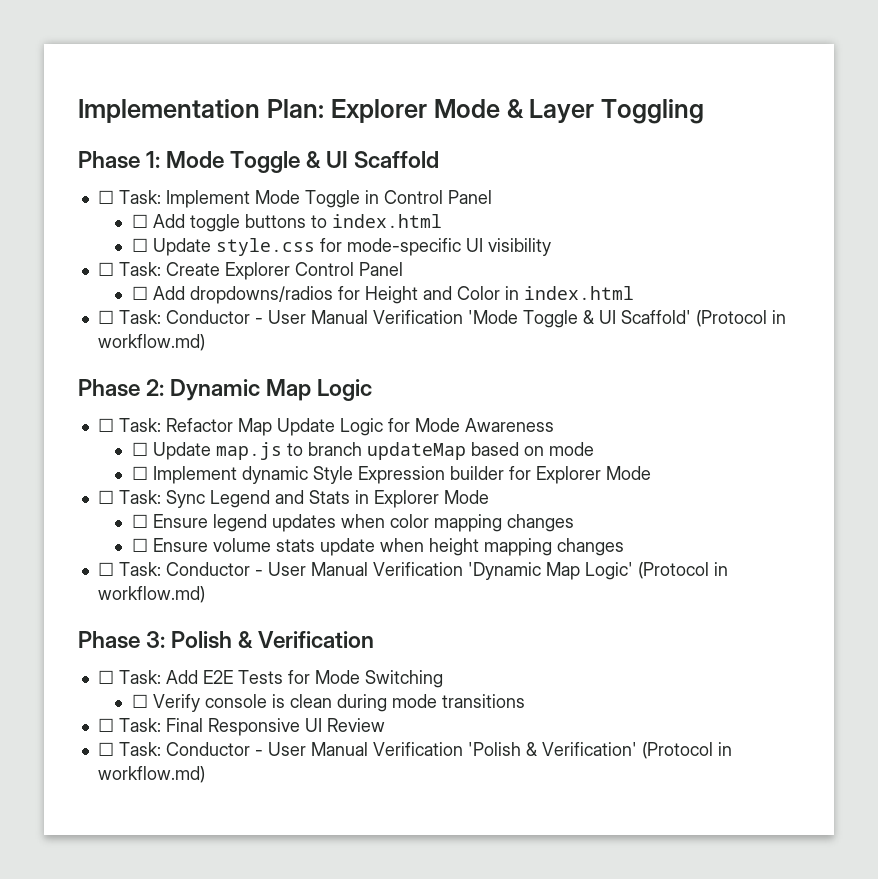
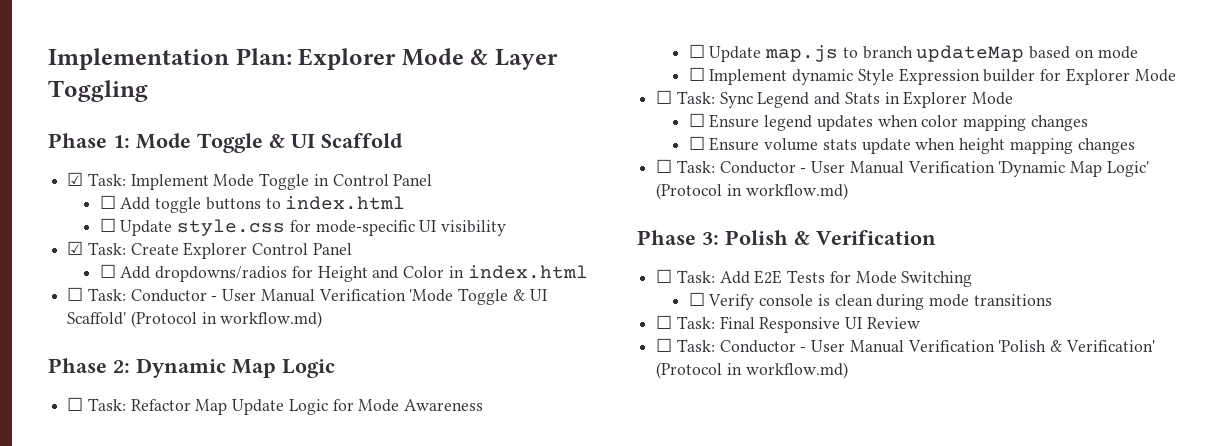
[97,190,114,204] ☐ -> [67,172,84,186] ☑
[97,262,114,276] ☐ -> [67,241,84,255] ☑

